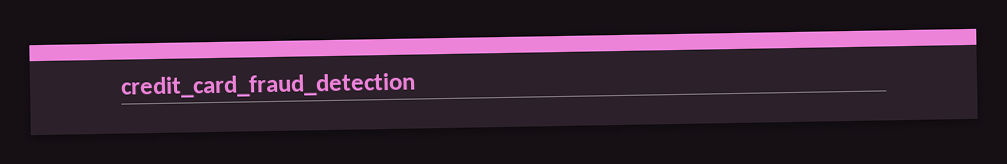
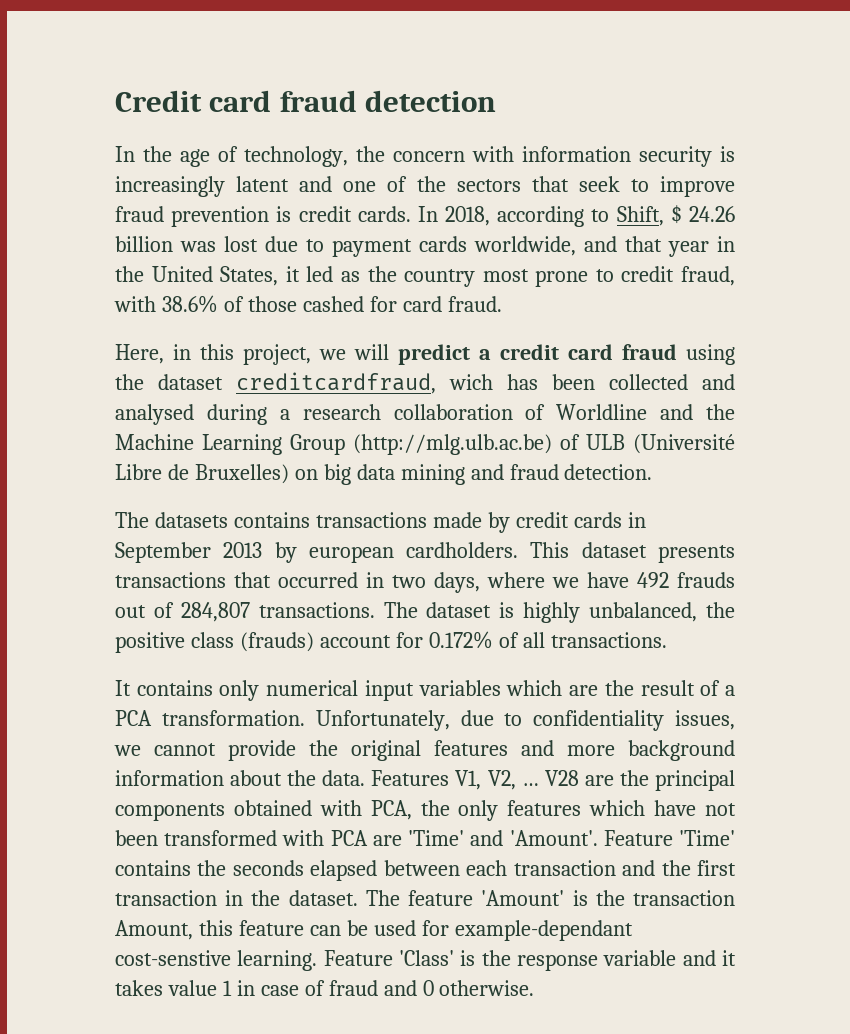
[120,72,416,99] credit_card_fraud_detection -> [115,90,497,112] [115,146,735,167] [115,176,736,197] [115,205,735,227] [115,236,735,257] [115,266,735,287] [114,295,502,313] [115,344,735,365] [115,372,735,394] [115,404,735,425] [115,434,735,455] [115,464,653,485] [115,512,646,533] [115,542,735,563] [115,572,735,593] [115,602,736,623] [115,631,667,653] [115,680,736,701] [115,710,735,731] [114,740,735,761] [115,770,735,791] [115,800,737,821] [115,830,735,846] [115,860,736,881] [115,890,735,906] [115,920,633,941] [115,950,736,971] [115,980,535,996] Credit card fraud detection // In the age of technology, the concern with information security is increasingly latent and one of the sectors that seek to improve fraud prevention is credit cards. In 2018, according to Shift, $ 24.26 billion was lost due to payment cards worldwide, and that year in the United States, it led as the country most prone to credit fraud, with 38.6% of those cashed for card fraud. // Here, in this project, we will predict a credit card fraud using the dataset creditcardfraud, wich has been collected and analysed during a research collaboration of Worldline and the Machine Learning Group (http://mlg.ulb.ac.be) of ULB (Université Libre de Bruxelles) on big data mining and fraud detection. // The datasets contains transactions made by credit cards in September 2013 by european cardholders. This dataset presents transactions that occurred in two days, where we have 492 frauds out of 284,807 transactions. The dataset is highly unbalanced, the positive class (frauds) account for 0.172% of all transactions. // It contains only numerical input variables which are the result of a PCA transformation. Unfortunately, due to confidentiality issues, we cannot provide the original features and more background information about the data. Features V1, V2, … V28 are the principal components obtained with PCA, the only features which have not been transformed with PCA are 'Time' and 'Amount'. Feature 'Time' contains the seconds elapsed between each transaction and the first transaction in the dataset. The feature 'Amount' is the transaction Amount, this feature can be used for example-dependant cost-senstive learning. Feature 'Class' is the response variable and it takes value 1 in case of fraud and 0 otherwise.

